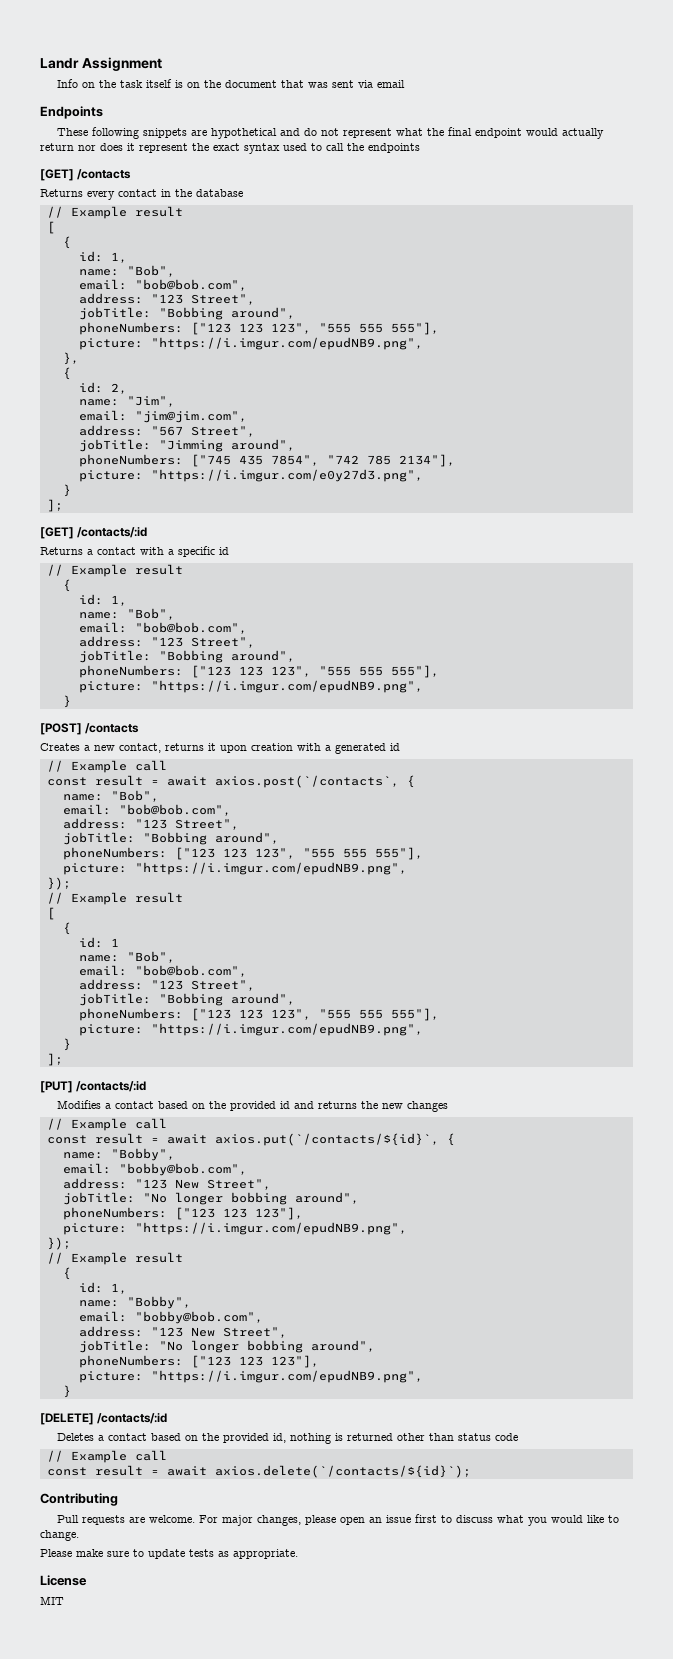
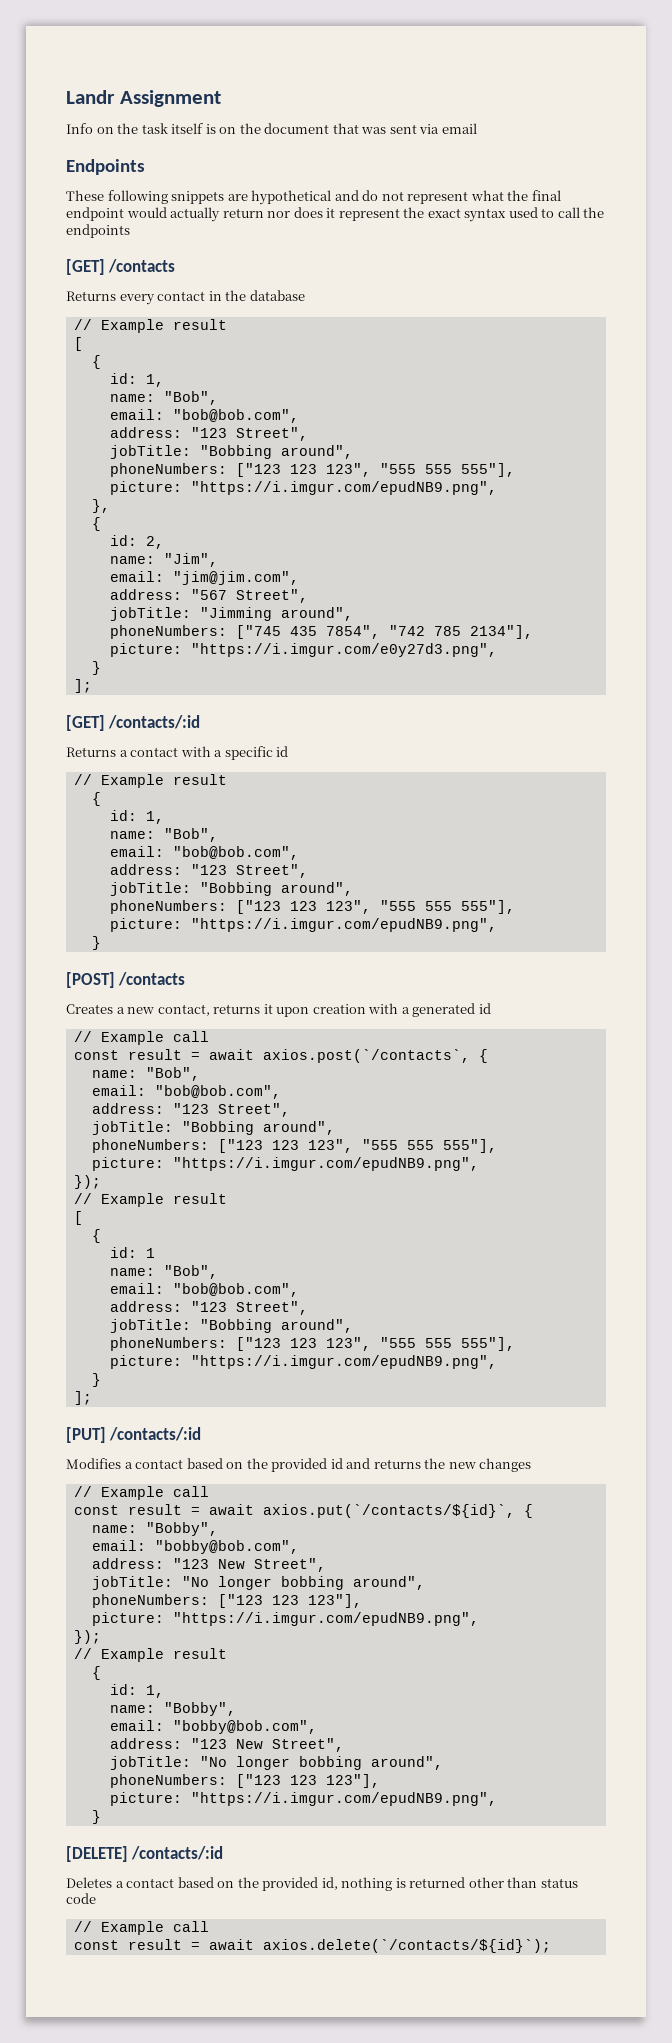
[40,1493,118,1506] [57,1514,620,1526] [40,1530,79,1541] [40,1549,298,1559] [40,1575,87,1586] [40,1596,64,1605] // Contributing // Pull requests are welcome. For major changes, please open an issue first to discuss what you would like to change. // Please make sure to update tests as appropriate. // License // MIT -> (551, 1946) none

